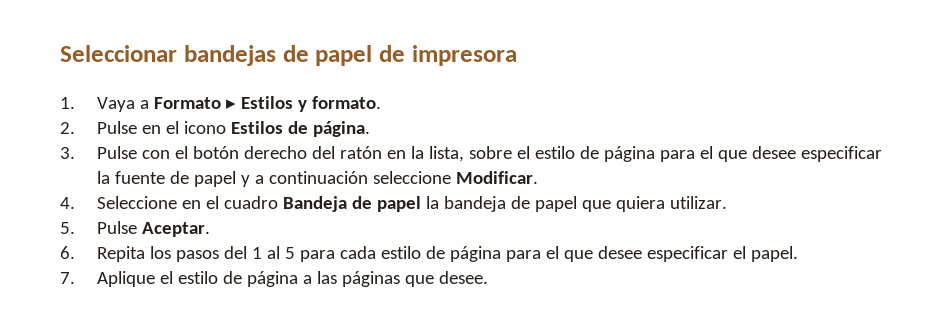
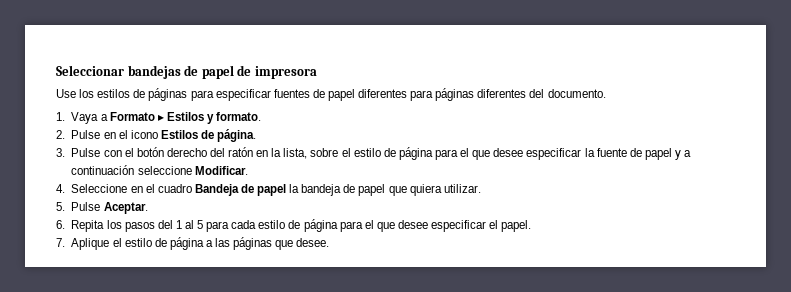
(517, 55) none -> [56,88,606,101] // Use los estilos de páginas para especificar fuentes de papel diferentes para páginas diferentes del documento.

